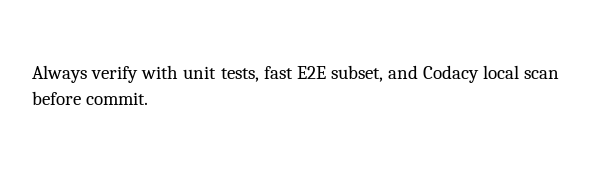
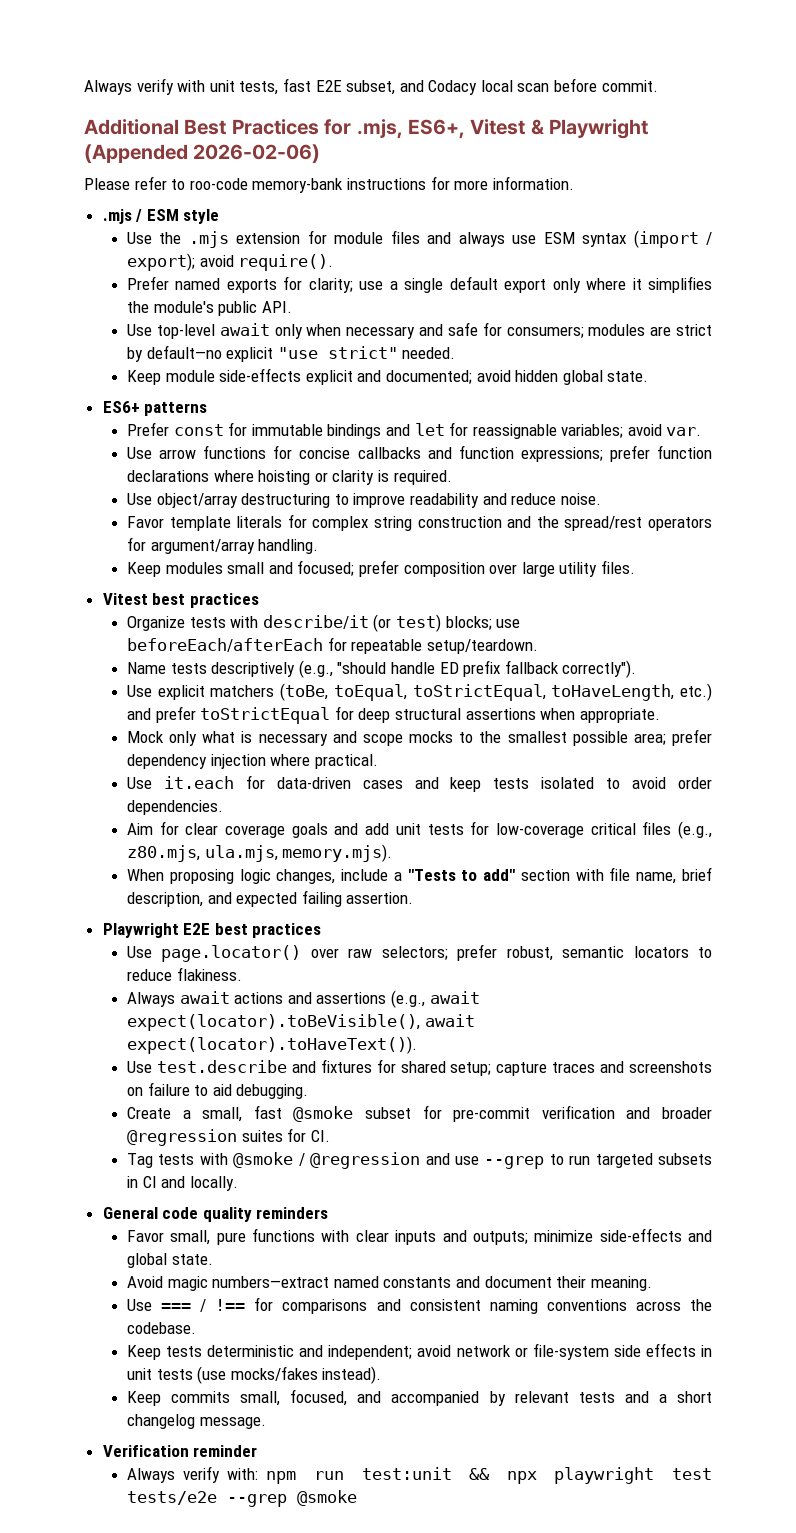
(149, 98) none -> [84,119,649,139] [84,144,321,163] [84,176,574,193] [102,209,220,224] [126,230,713,248] [126,253,334,271] [126,276,713,293] [126,301,292,316] [126,322,712,339] [126,345,456,362] [126,368,649,385] [102,401,208,416] [126,422,702,439] [126,445,712,462] [126,470,452,485] [126,493,601,508] [126,514,712,531] [126,537,319,554] [126,560,635,577] [102,593,259,608] [126,614,521,632] [126,637,538,654] [126,660,637,678] [126,683,712,701] [126,706,660,724] [126,729,712,746] [126,754,378,769] [126,775,713,792] [126,800,223,815] [126,821,712,839] [126,844,393,862] [126,867,712,884] [126,890,414,907] [102,923,322,938] [126,944,712,962] [126,967,242,981] [126,990,480,1008] [126,1014,475,1031] [126,1036,417,1054] [126,1059,713,1076] [126,1082,309,1099] [126,1105,712,1122] [126,1128,330,1146] [126,1152,712,1169] [126,1176,238,1191] [102,1207,329,1222] [126,1228,712,1245] [126,1253,213,1268] [126,1276,652,1291] [126,1297,712,1314] [126,1322,196,1334] [126,1343,712,1360] [126,1366,382,1384] [126,1389,712,1406] [126,1414,266,1429] [102,1445,258,1457] [126,1466,712,1484] [126,1490,357,1507] // Additional Best Practices for .mjs, ES6+, Vitest & Playwright (Appended 2026-02-06) // Please refer to roo-code memory-bank instructions for more information. // .mjs / ESM style // Use the .mjs extension for module files and always use ESM syntax (import / export); avoid require(). // Prefer named exports for clarity; use a single default export only where it simplifies the module's public API. // Use top-level await only when necessary and safe for consumers; modules are strict by default—no explicit "use strict" needed. // Keep module side-effects explicit and documented; avoid hidden global state. // ES6+ patterns // Prefer const for immutable bindings and let for reassignable variables; avoid var. // Use arrow functions for concise callbacks and function expressions; prefer function declarations where hoisting or clarity is required. // Use object/array destructuring to improve readability and reduce noise. // Favor template literals for complex string construction and the spread/rest operators for argument/array handling. // Keep modules small and focused; prefer composition over large utility files. // Vitest best practices // Organize tests with describe/it (or test) blocks; use beforeEach/afterEach for repeatable setup/teardown. // Name tests descriptively (e.g., "should handle ED prefix fallback correctly"). // Use explicit matchers (toBe, toEqual, toStrictEqual, toHaveLength, etc.) and prefer toStrictEqual for deep structural assertions when appropriate. // Mock only what is necessary and scope mocks to the smallest possible area; prefer dependency injection where practical. // Use it.each for data-driven cases and keep tests isolated to avoid order dependencies. // Aim for clear coverage goals and add unit tests for low-coverage critical files (e.g., z80.mjs, ula.mjs, memory.mjs). // When proposing logic changes, include a "Tests to add" section with file name, brief description, and expected failing assertion. // Playwright E2E best practices // Use page.locator() over raw selectors; prefer robust, semantic locators to reduce flakiness. // Always await actions and assertions (e.g., await expect(locator).toBeVisible(), await expect(locator).toHaveText()). // Use test.describe and fixtures for shared setup; capture traces and screenshots on failure to aid debugging. // Create a small, fast @smoke subset for pre-commit verification and broader @regression suites for CI. // Tag tests with @smoke / @regression and use --grep to run targeted subsets in CI and locally. // General code quality reminders // Favor small, pure functions with clear inputs and outputs; minimize side-effects and global state. // Avoid magic numbers—extract named constants and document their meaning. // Use === / !== for comparisons and consistent naming conventions across the codebase. // Keep tests deterministic and independent; avoid network or file-system side effects in unit tests (use mocks/fakes instead). // Keep commits small, focused, and accompanied by relevant tests and a short changelog message. // Verification reminder // Always verify with: npm run test:unit && npx playwright test tests/e2e --grep @smoke

